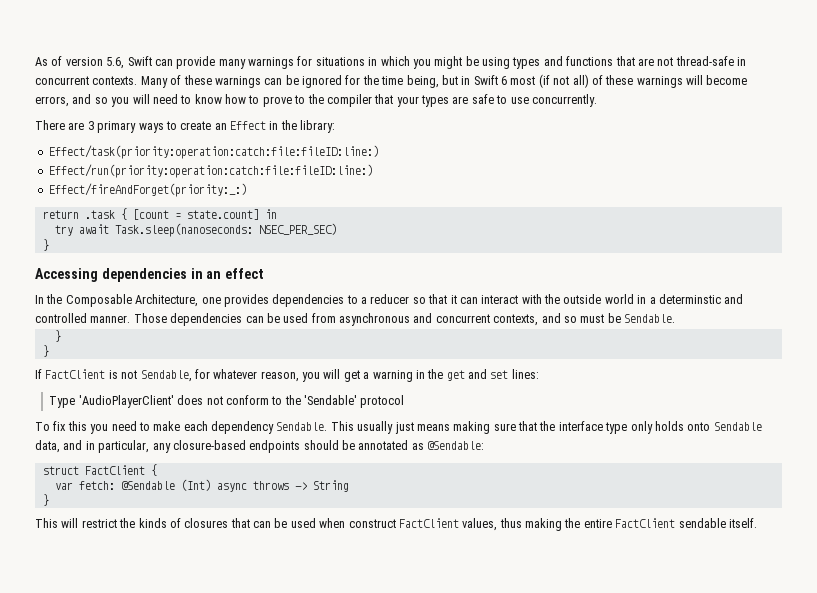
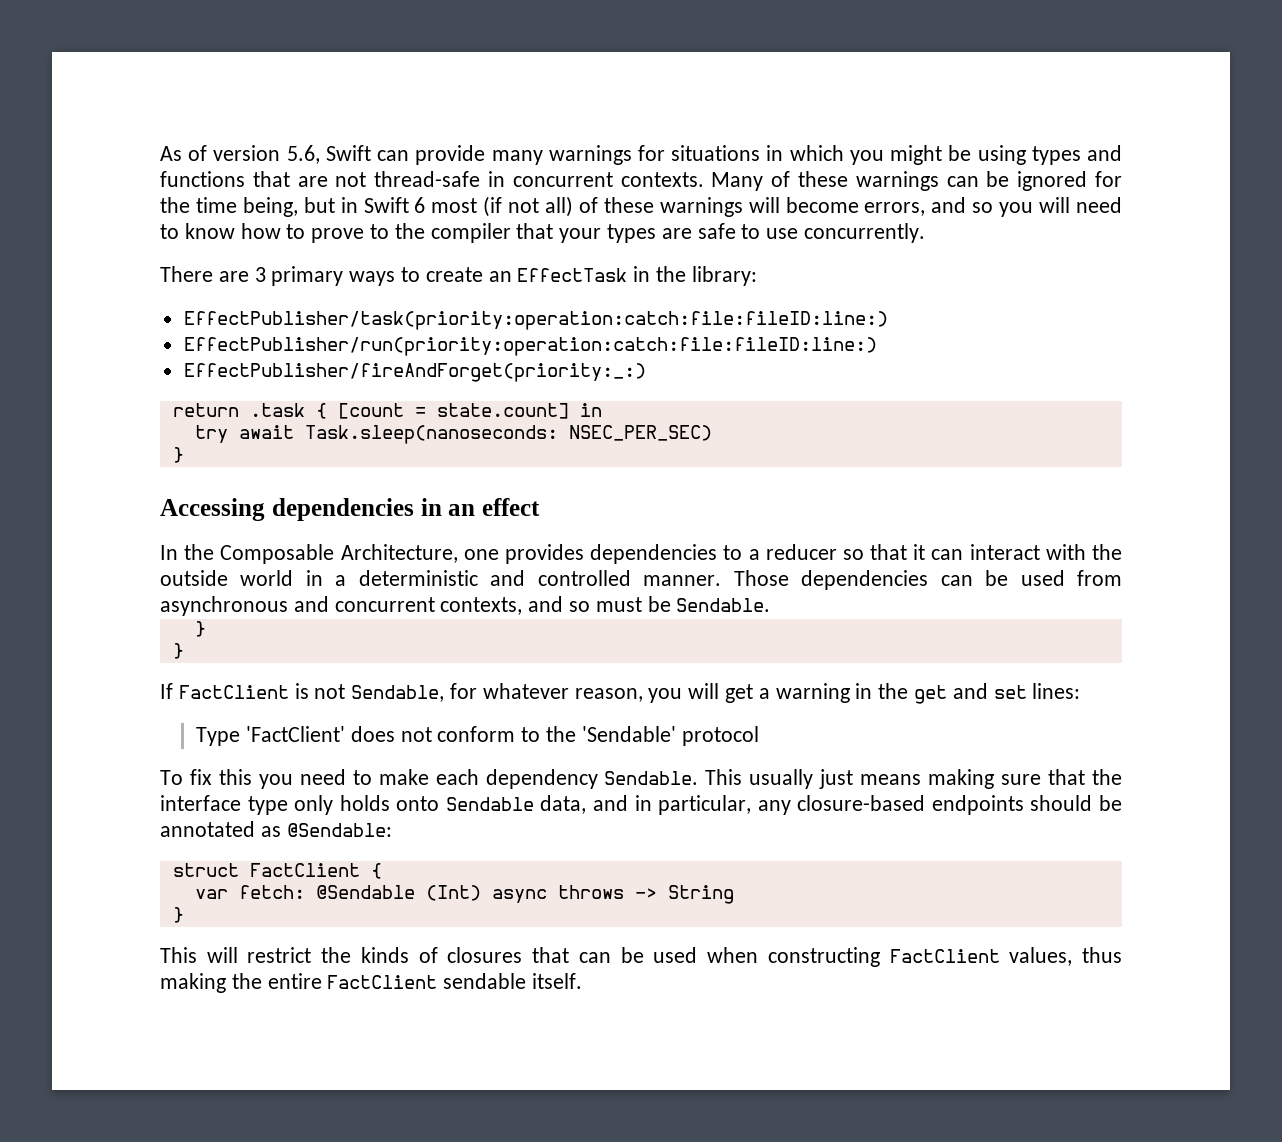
[230,121,266,130] Effect -> [517,268,628,282] EffectTask
[48,145,379,159] [48,164,373,178] [48,183,247,197] Effect/task(priority:operation:catch:file:fileID:line:) // Effect/run(priority:operation:catch:file:fileID:line:) // Effect/fireAndForget(priority:_:) -> [183,311,888,330] [183,337,877,356] [183,363,646,382] EffectPublisher/task(priority:operation:catch:file:fileID:line:) // EffectPublisher/run(priority:operation:catch:file:fileID:line:) // EffectPublisher/fireAndForget(priority:_:)
[658,294,721,304] determinstic -> [358,570,478,586] deterministic
[78,395,174,408] 'AudioPlayerClient' -> [246,726,346,742] 'FactClient'
[348,519,396,528] construct -> [767,947,880,967] constructing

